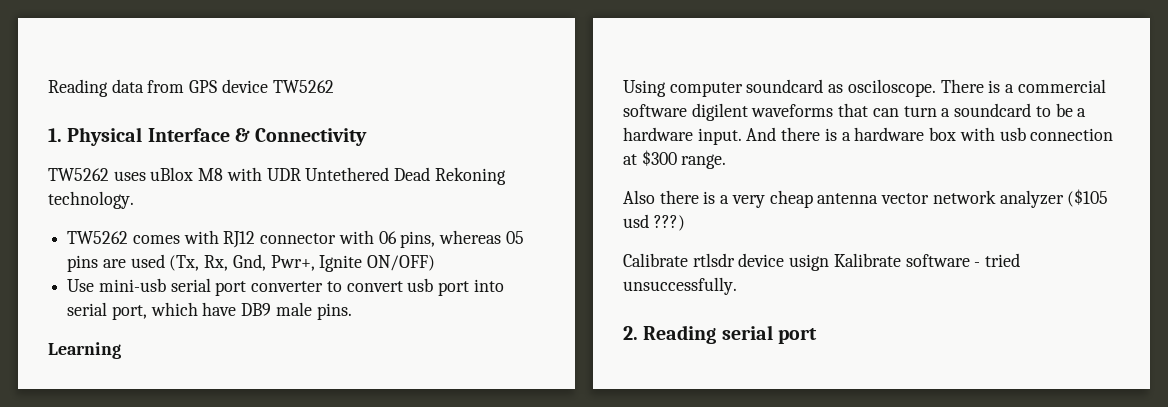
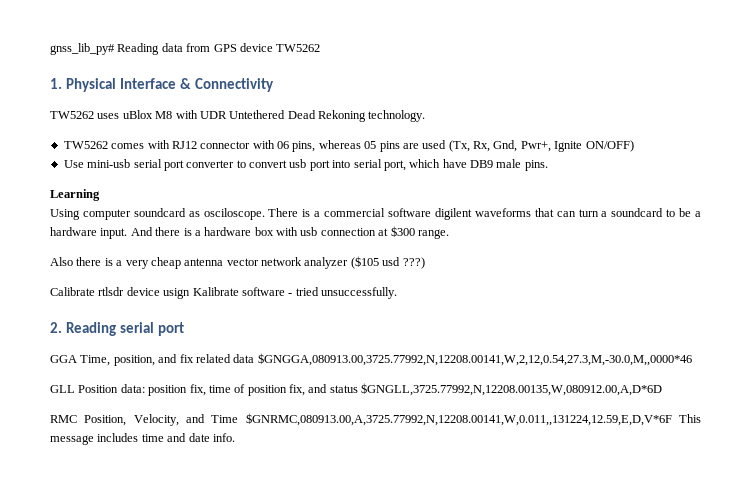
(48, 88) none -> [50,43,115,55] gnss_lib_py#
(817, 336) none -> [50,353,692,366] [50,383,663,396] [50,413,702,426] [50,433,235,445] // GGA Time, position, and fix related data $GNGGA,080913.00,3725.77992,N,12208.00141,W,2,12,0.54,27.3,M,-30.0,M,,0000*46 // GLL Position data: position fix, time of position fix, and status $GNGLL,3725.77992,N,12208.00135,W,080912.00,A,D*6D // RMC Position, Velocity, and Time $GNRMC,080913.00,A,3725.77992,N,12208.00141,W,0.011,,131224,12.59,E,D,V*6F This message includes time and date info.

